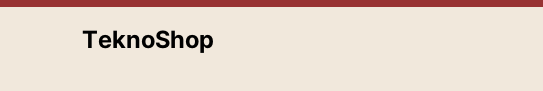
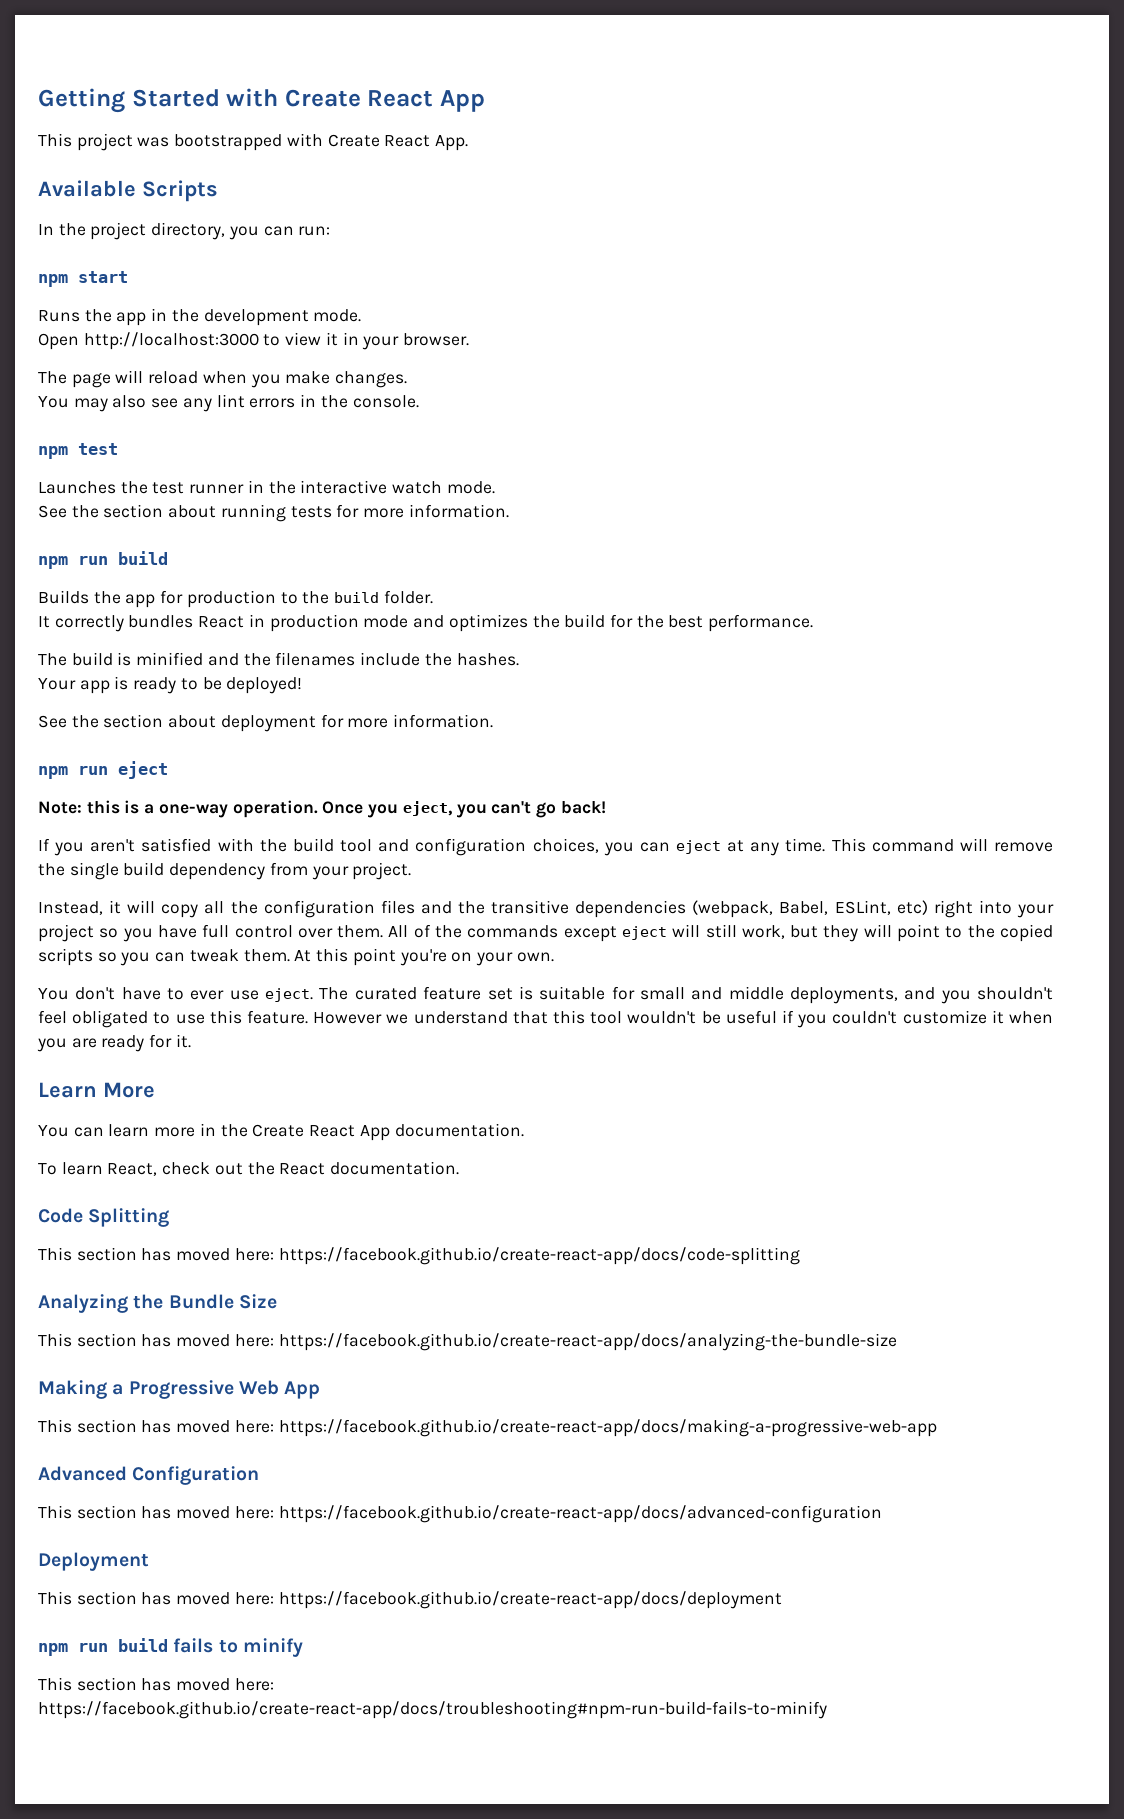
[82,30,214,53] TeknoShop -> [38,88,486,113] [38,133,469,151] [38,180,218,202] [38,222,331,240] [38,271,128,287] [38,308,362,326] [38,332,470,350] [38,370,408,388] [38,394,419,412] [38,443,118,459] [38,480,495,494] [38,504,509,522] [38,551,168,569] [38,590,433,608] [38,614,814,632] [38,652,519,666] [38,676,303,694] [38,714,494,732] [38,761,168,779] [38,800,606,818] [38,838,1053,856] [38,862,412,880] [38,900,1054,918] [38,924,1054,942] [38,948,554,966] [38,986,1054,1004] [38,1010,1054,1028] [37,1034,191,1052] [38,1082,155,1098] [38,1123,524,1141] [38,1161,460,1176] [38,1208,170,1227] [38,1247,800,1265] [38,1294,277,1313] [38,1333,897,1351] [38,1380,321,1399] [38,1419,937,1437] [38,1466,260,1485] [38,1505,882,1523] [38,1552,149,1571] [38,1591,782,1609] [38,1638,303,1657] [38,1677,274,1691] [38,1701,827,1719] Getting Started with Create React App // This project was bootstrapped with Create React App. // Available Scripts // In the project directory, you can run: // npm start // Runs the app in the development mode. // Open http://localhost:3000 to view it in your browser. // The page will reload when you make changes. // You may also see any lint errors in the console. // npm test // Launches the test runner in the interactive watch mode. // See the section about running tests for more information. // npm run build // Builds the app for production to the build folder. // It correctly bundles React in production mode and optimizes the build for the best performance. // The build is minified and the filenames include the hashes. // Your app is ready to be deployed! // See the section about deployment for more information. // npm run eject // Note: this is a one-way operation. Once you eject, you can't go back! // If you aren't satisfied with the build tool and configuration choices, you can eject at any time. This command will remove the single build dependency from your project. // Instead, it will copy all the configuration files and the transitive dependencies (webpack, Babel, ESLint, etc) right into your project so you have full control over them. All of the commands except eject will still work, but they will point to the copied scripts so you can tweak them. At this point you're on your own. // You don't have to ever use eject. The curated feature set is suitable for small and middle deployments, and you shouldn't feel obligated to use this feature. However we understand that this tool wouldn't be useful if you couldn't customize it when you are ready for it. // Learn More // You can learn more in the Create React App documentation. // To learn React, check out the React documentation. // Code Splitting // This section has moved here: https://facebook.github.io/create-react-app/docs/code-splitting // Analyzing the Bundle Size // This section has moved here: https://facebook.github.io/create-react-app/docs/analyzing-the-bundle-size // Making a Progressive Web App // This section has moved here: https://facebook.github.io/create-react-app/docs/making-a-progressive-web-app // Advanced Configuration // This section has moved here: https://facebook.github.io/create-react-app/docs/advanced-configuration // Deployment // This section has moved here: https://facebook.github.io/create-react-app/docs/deployment // npm run build fails to minify // This section has moved here: https://facebook.github.io/create-react-app/docs/troubleshooting#npm-run-build-fails-to-minify

